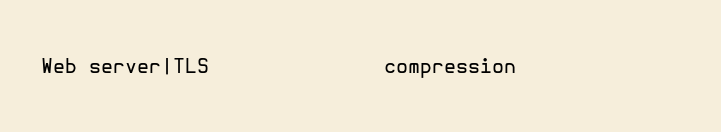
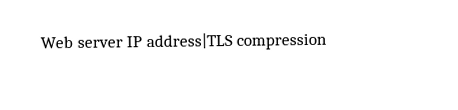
[89,58,209,75] server|TLS -> [76,32,233,50] server IP address|TLS

